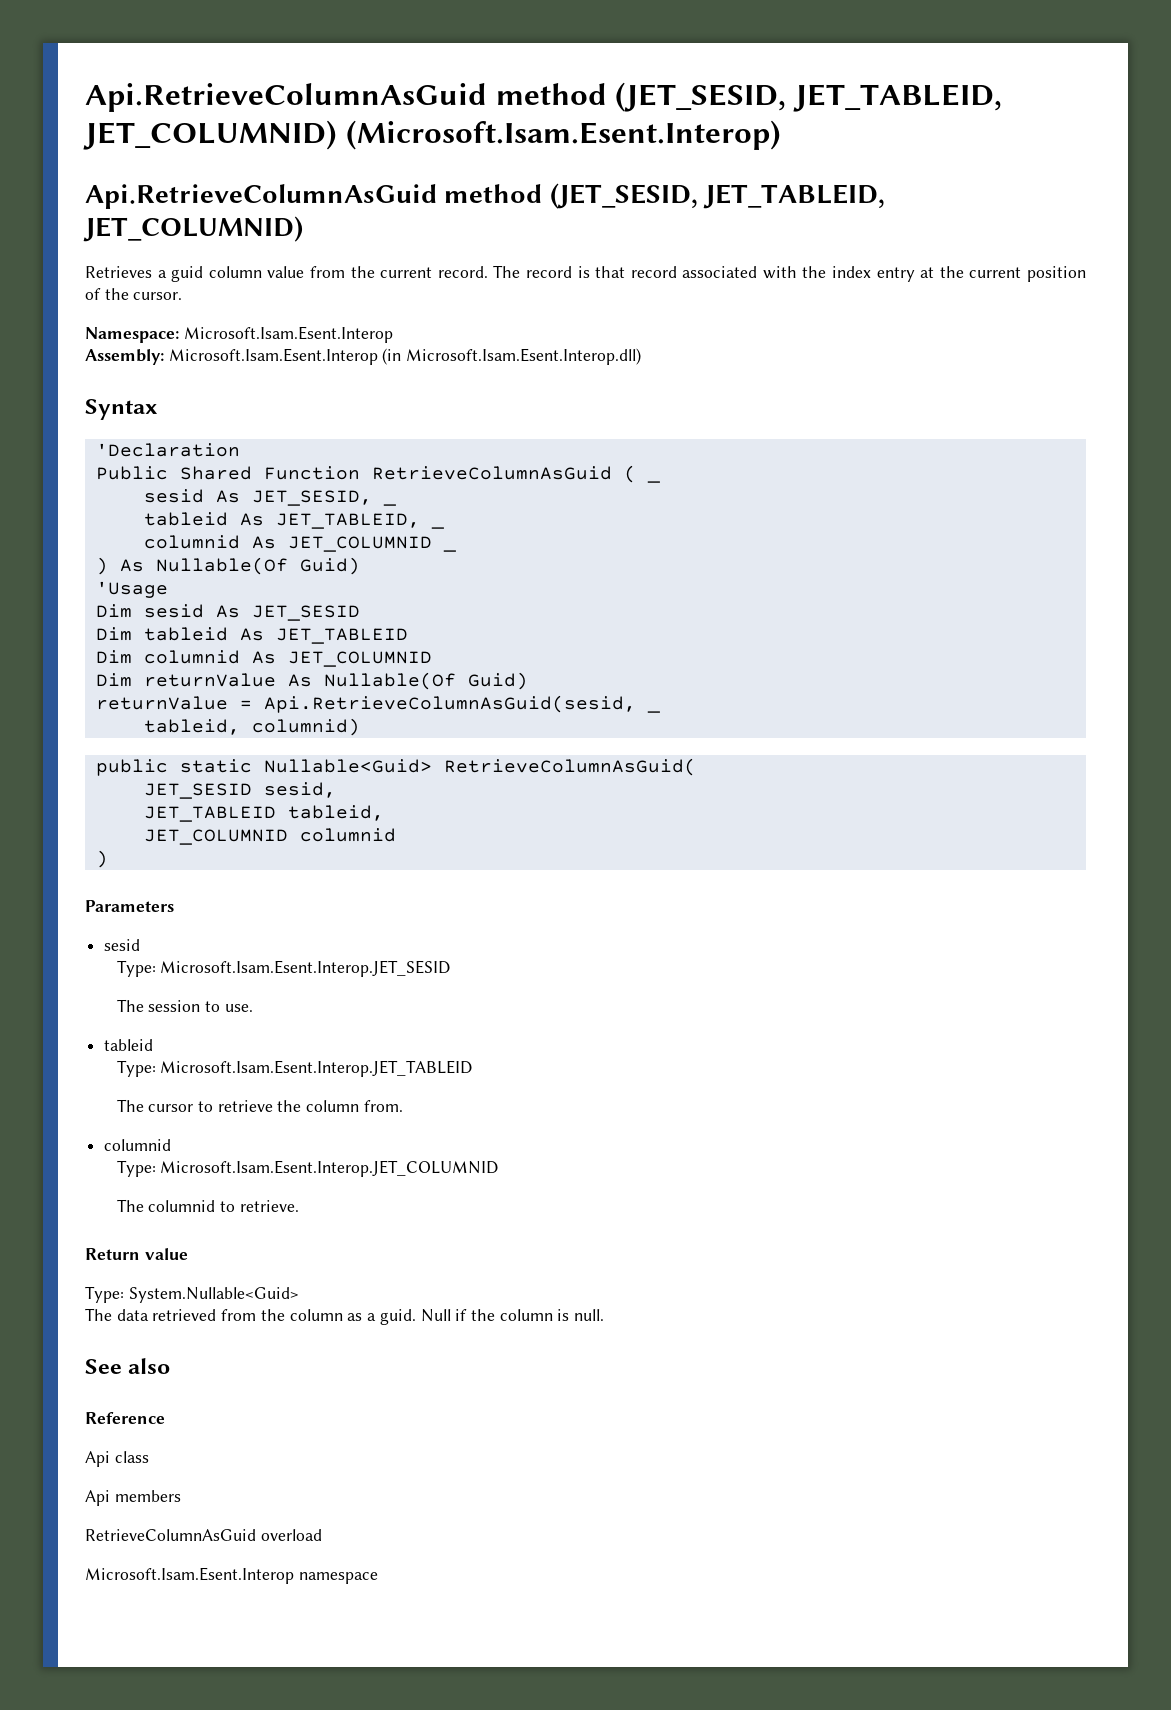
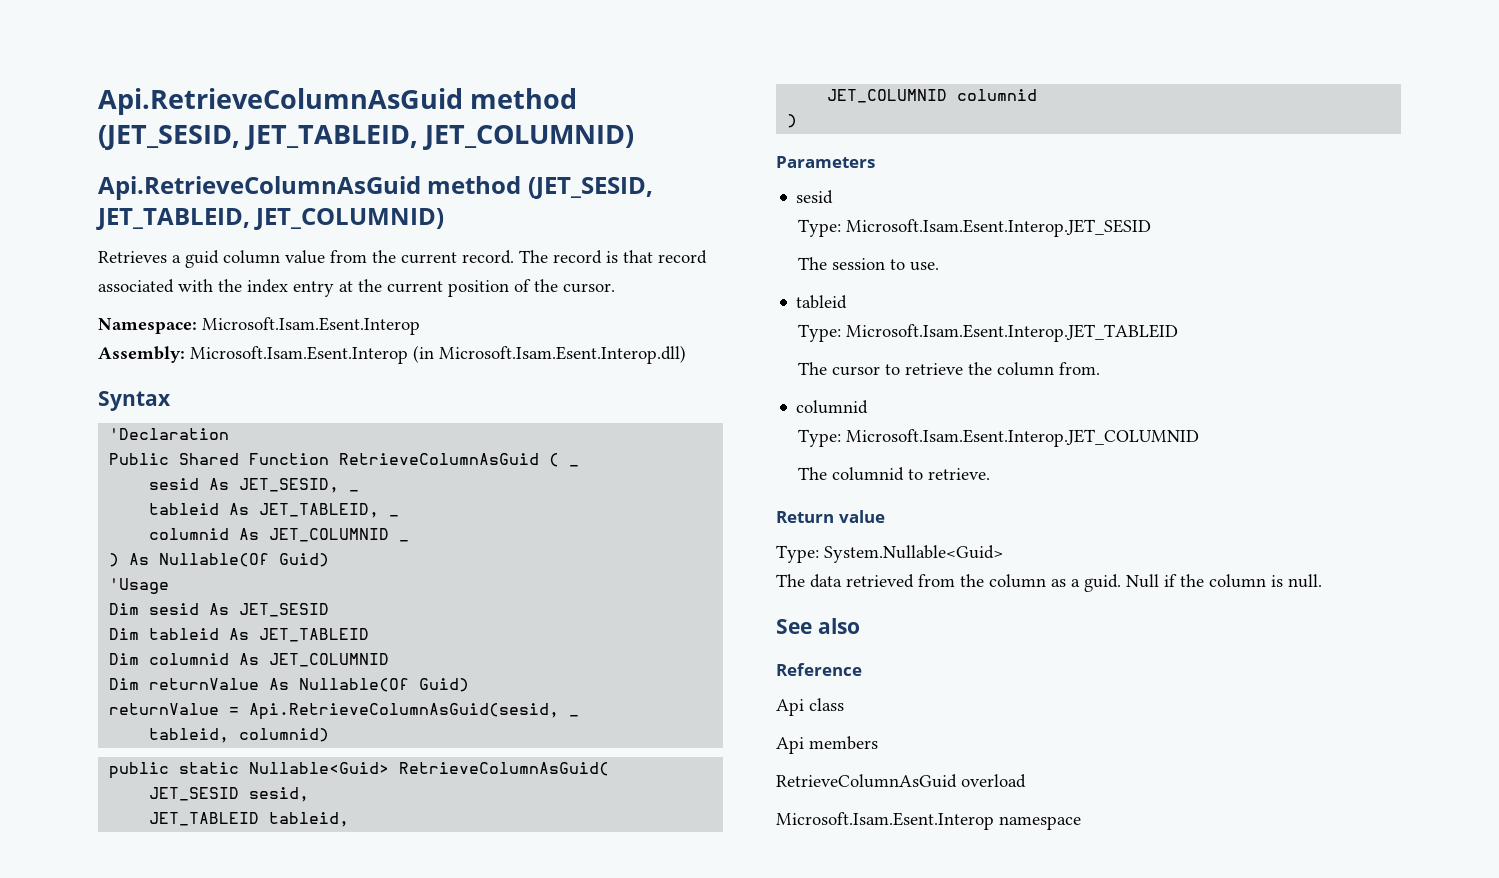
[85,82,1002,112] [83,120,781,150] Api.RetrieveColumnAsGuid method (JET_SESID, JET_TABLEID, JET_COLUMNID) (Microsoft.Isam.Esent.Interop) -> [98,88,578,115] [98,125,635,150] Api.RetrieveColumnAsGuid method (JET_SESID, JET_TABLEID, JET_COLUMNID)

